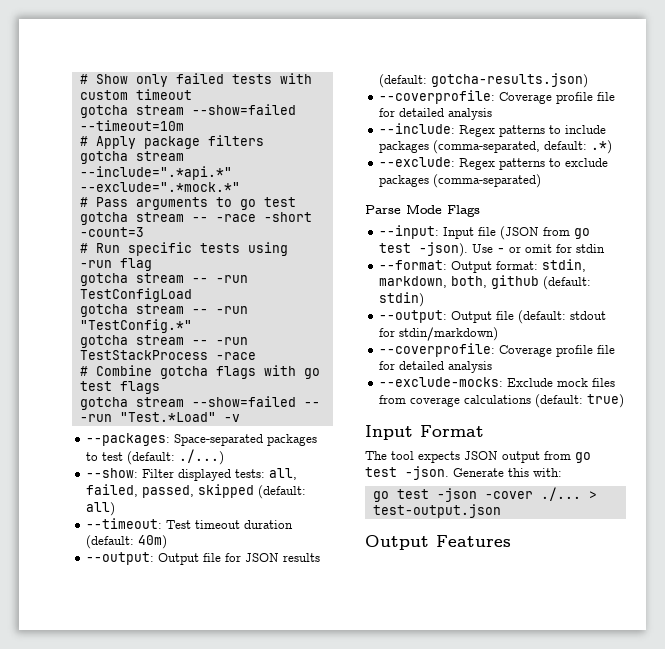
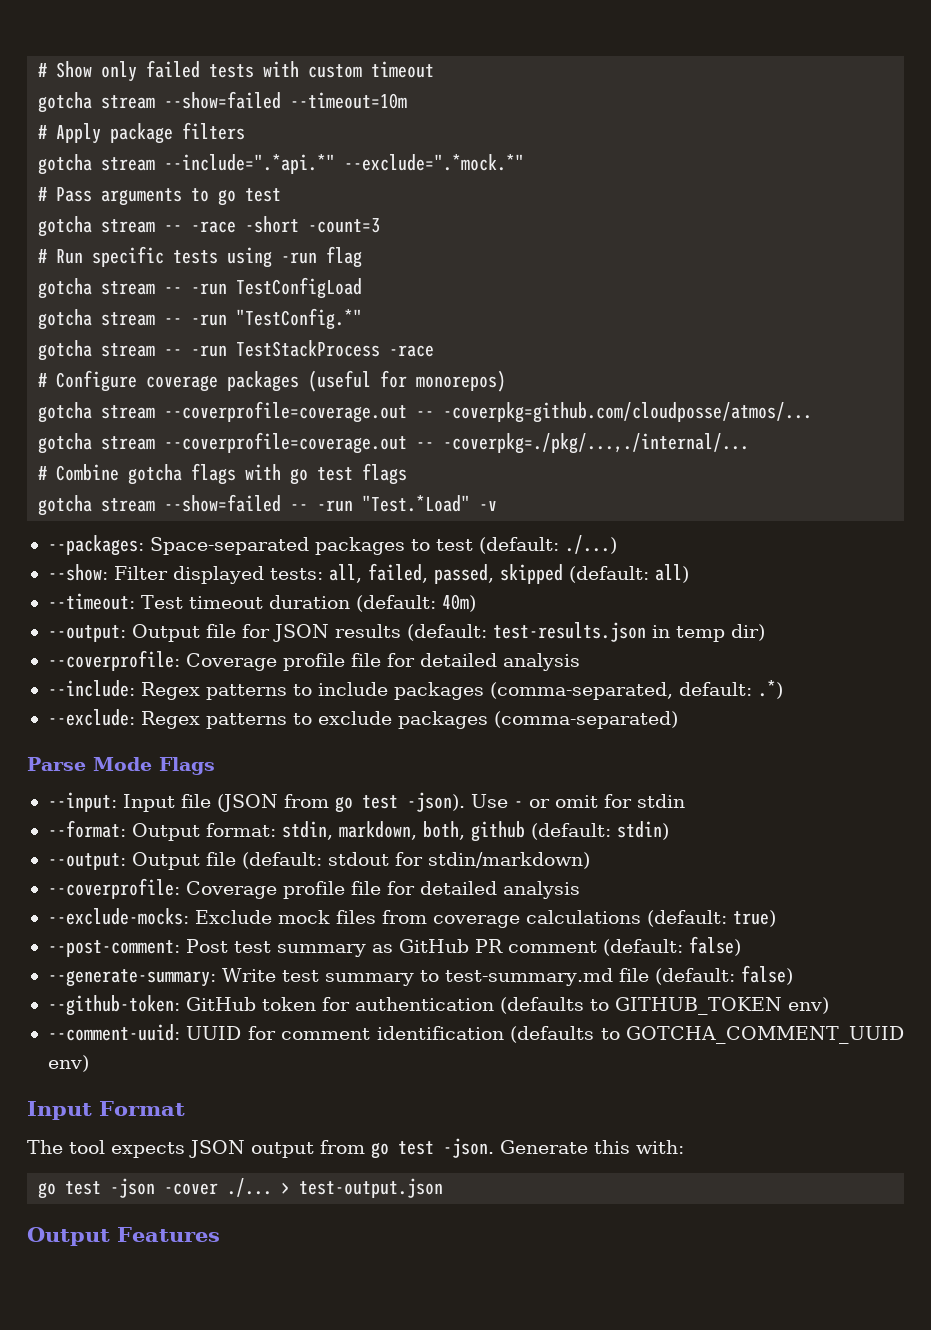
(256, 356) none -> [38,370,507,392] [38,401,813,423] [38,432,750,454] // # Configure coverage packages (useful for monorepos) // gotcha stream --coverprofile=coverage.out -- -coverpkg=github.com/cloudposse/atmos/... // gotcha stream --coverprofile=coverage.out -- -coverpkg=./pkg/...,./internal/...
[431,73,589,88] gotcha-results.json) -> [492,622,765,642] test-results.json in temp dir)
(625, 401) none -> [47,936,741,957] [47,965,793,987] [47,995,829,1016] [47,1024,904,1044] [47,1055,89,1072] // --post-comment: Post test summary as GitHub PR comment (default: false) // --generate-summary: Write test summary to test-summary.md file (default: false) // --github-token: GitHub token for authentication (defaults to GITHUB_TOKEN env) // --comment-uuid: UUID for comment identification (defaults to GOTCHA_COMMENT_UUID env)

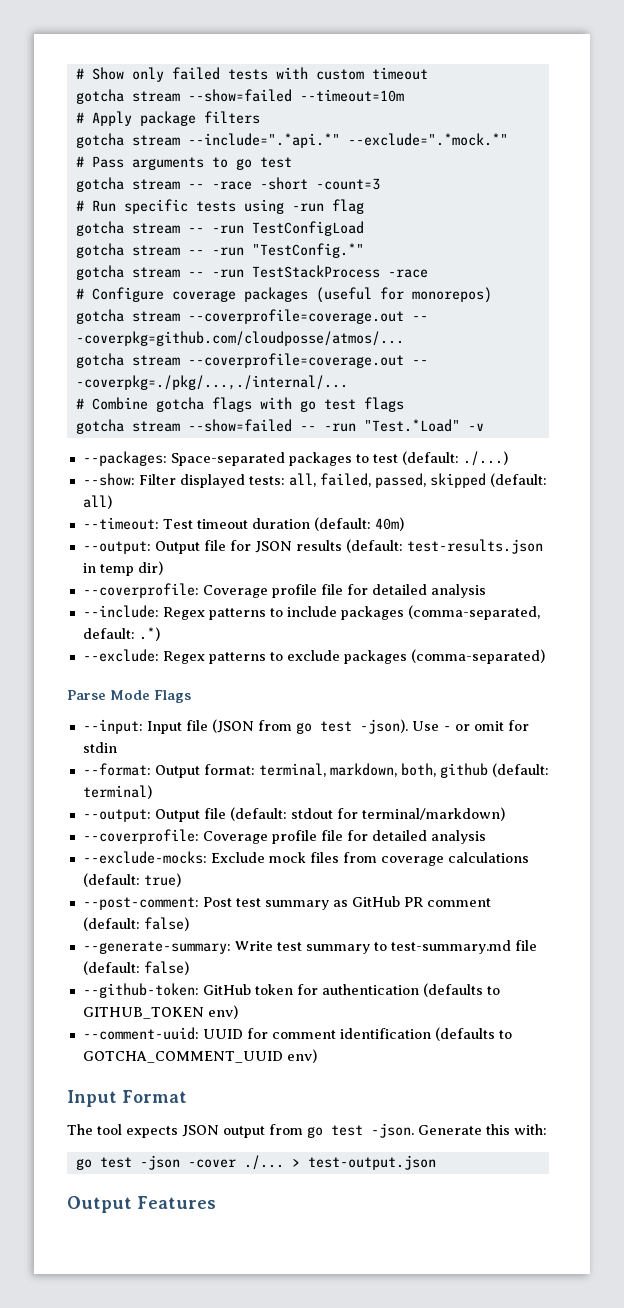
[281,821,333,840] stdin, -> [258,763,326,777] terminal,
[616,821,669,840] stdin) -> [82,785,152,799] terminal)
[427,852,590,869] stdin/markdown) -> [361,807,505,821] terminal/markdown)

